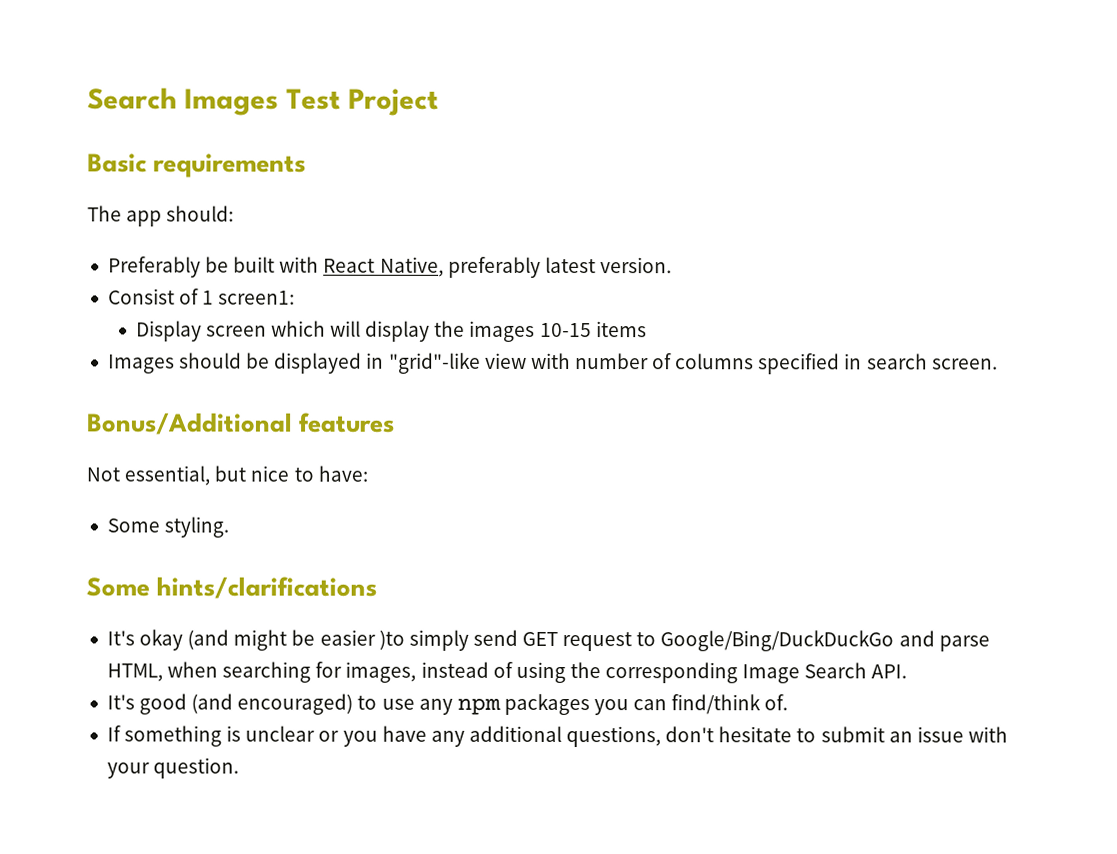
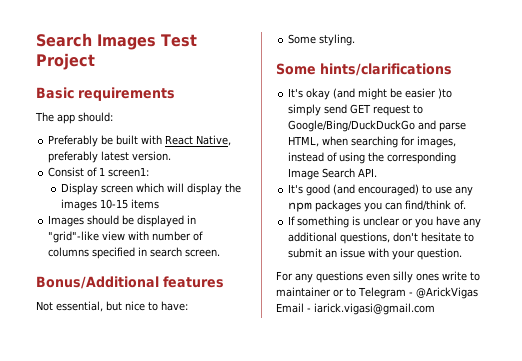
(240, 768) none -> [276,271,480,283] [276,287,478,299] [276,303,435,315] // For any questions even silly ones write to maintainer or to Telegram - @ArickVigas Email - iarick.vigasi@gmail.com

